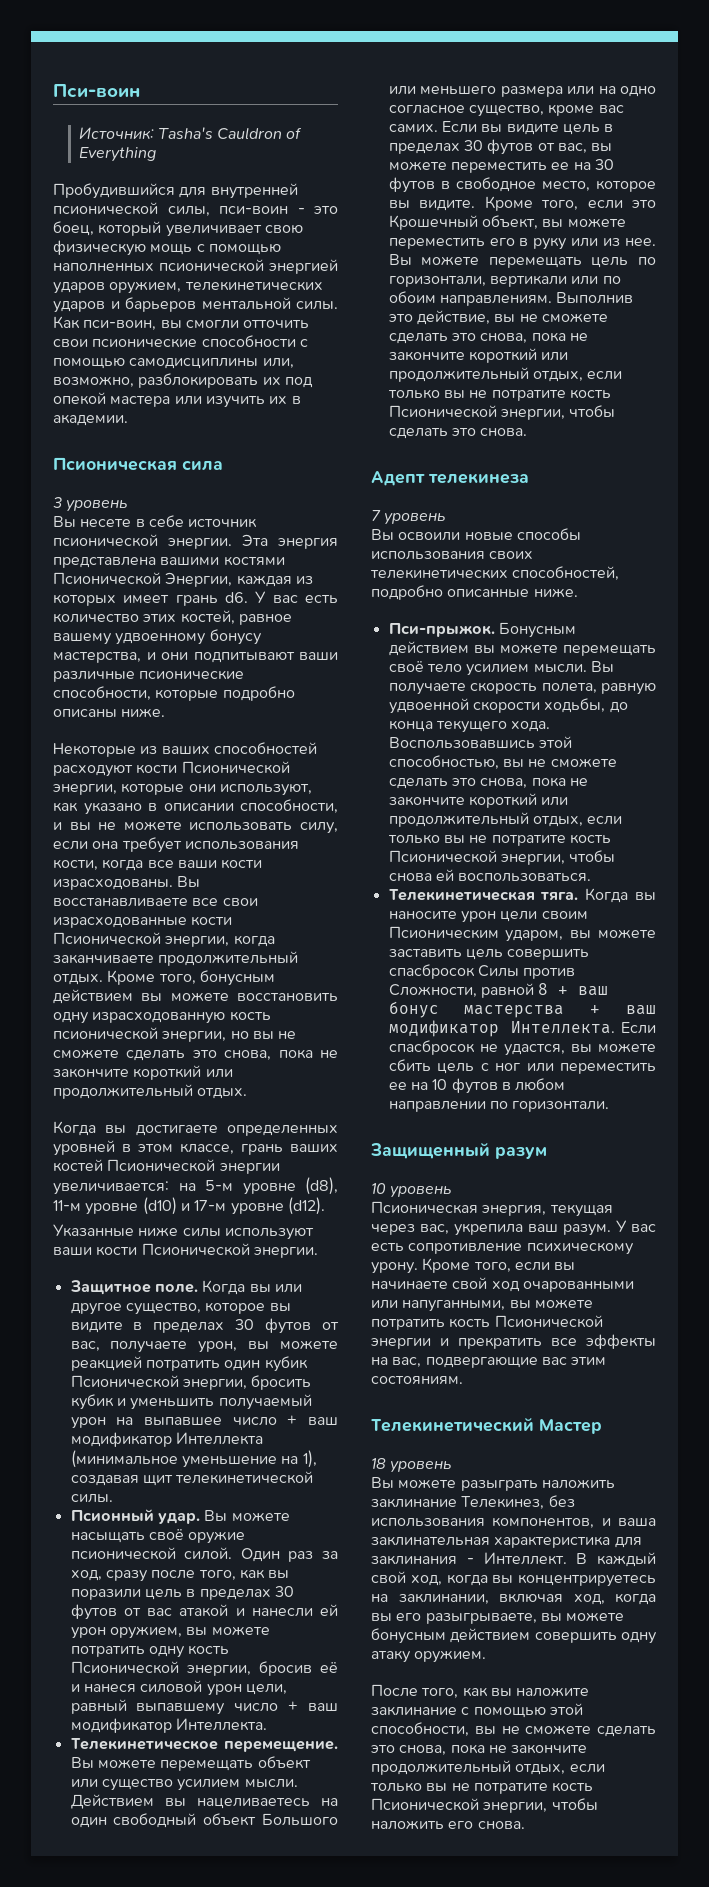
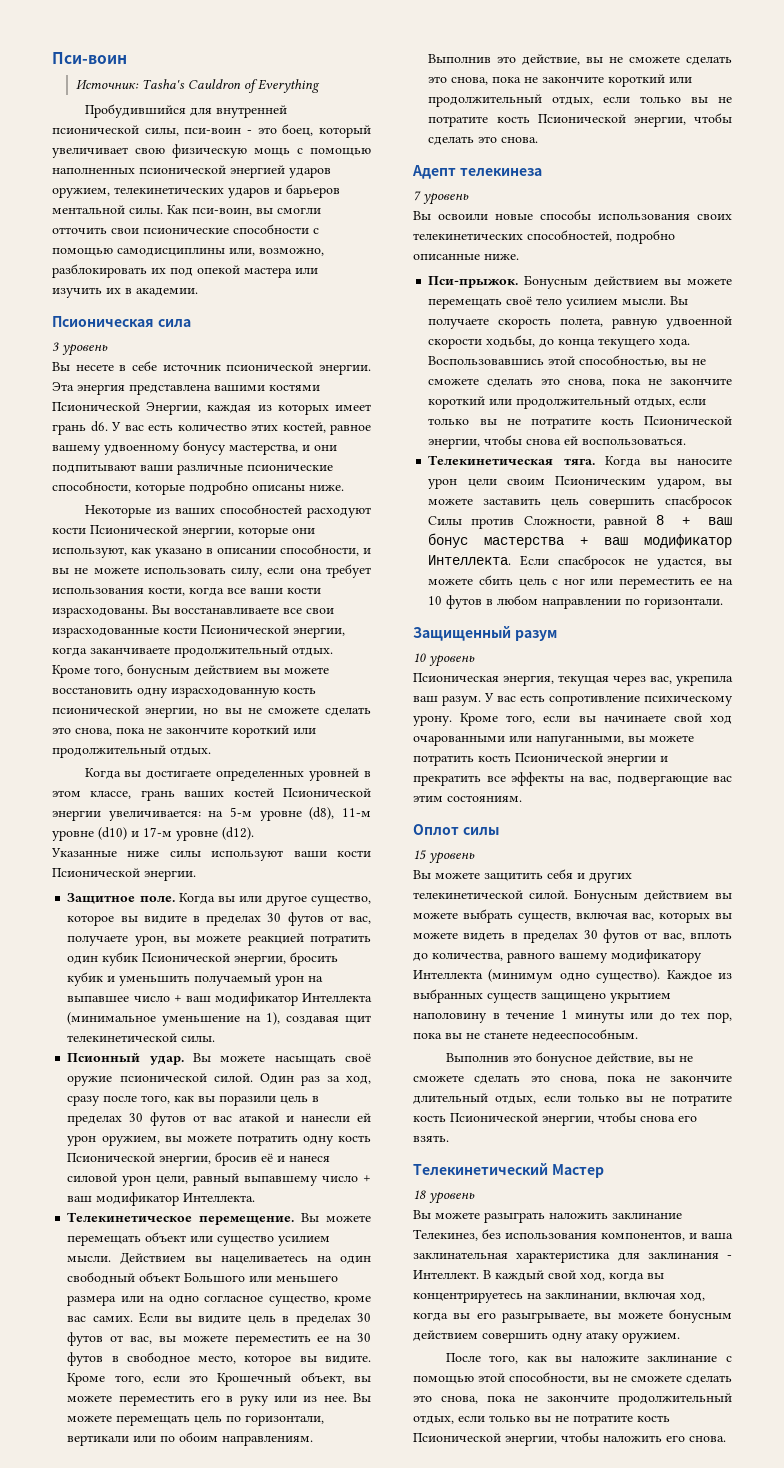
(463, 1380) none -> [413,824,499,835] [413,850,475,864] [413,869,632,883] [413,889,732,903] [413,909,732,923] [413,929,732,943] [413,949,702,963] [413,969,732,983] [413,989,671,1003] [413,1010,732,1023] [413,1029,638,1041] [445,1052,693,1066] [413,1075,732,1084] [413,1093,732,1106] [413,1112,697,1126] [413,1135,449,1142] // Оплот силы // 15 уровень // Вы можете защитить себя и других телекинетической силой. Бонусным действием вы можете выбрать существ, включая вас, которых вы можете видеть в пределах 30 футов от вас, вплоть до количества, равного вашему модификатору Интеллекта (минимум одно существо). Каждое из выбранных существ защищено укрытием наполовину в течение 1 минуты или до тех пор, пока вы не станете недееспособным. // Выполнив это бонусное действие, вы не сможете сделать это снова, пока не закончите длительный отдых, если только вы не потратите кость Псионической энергии, чтобы снова его взять.

